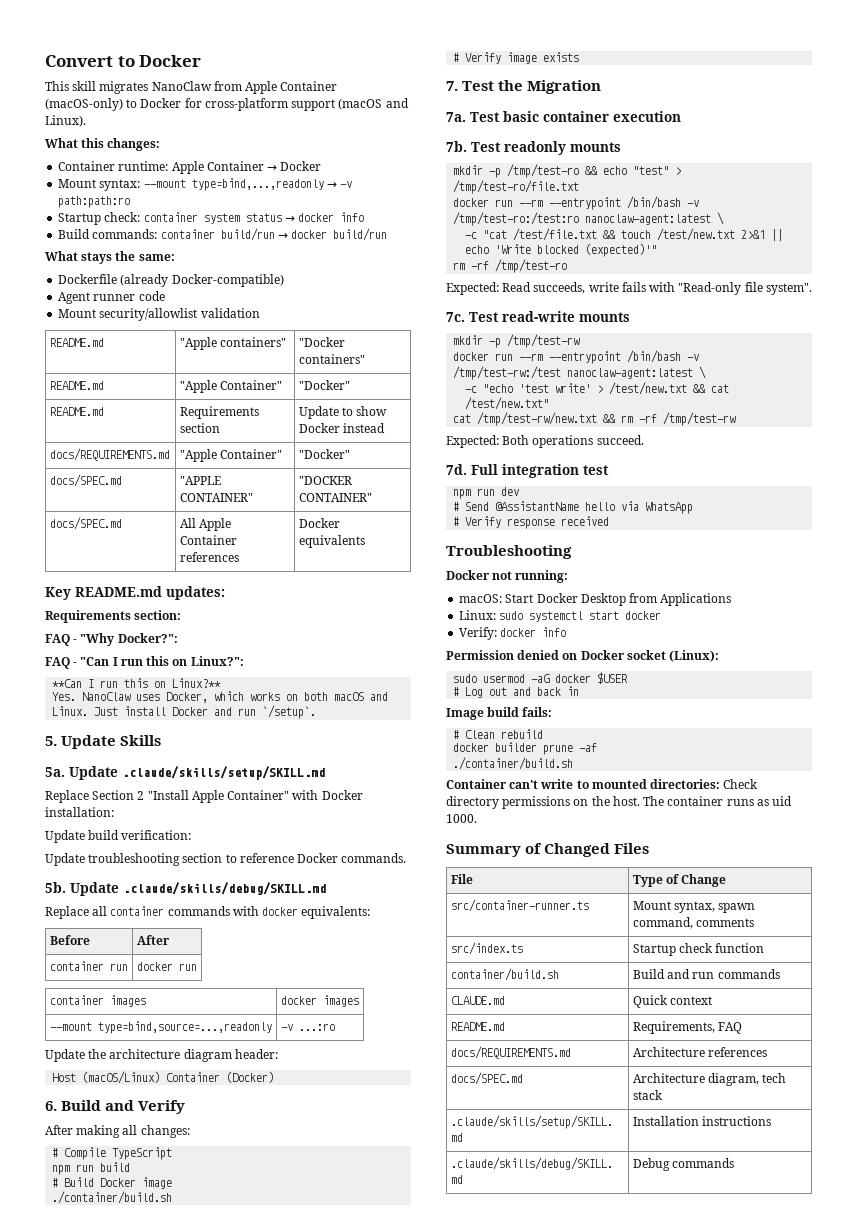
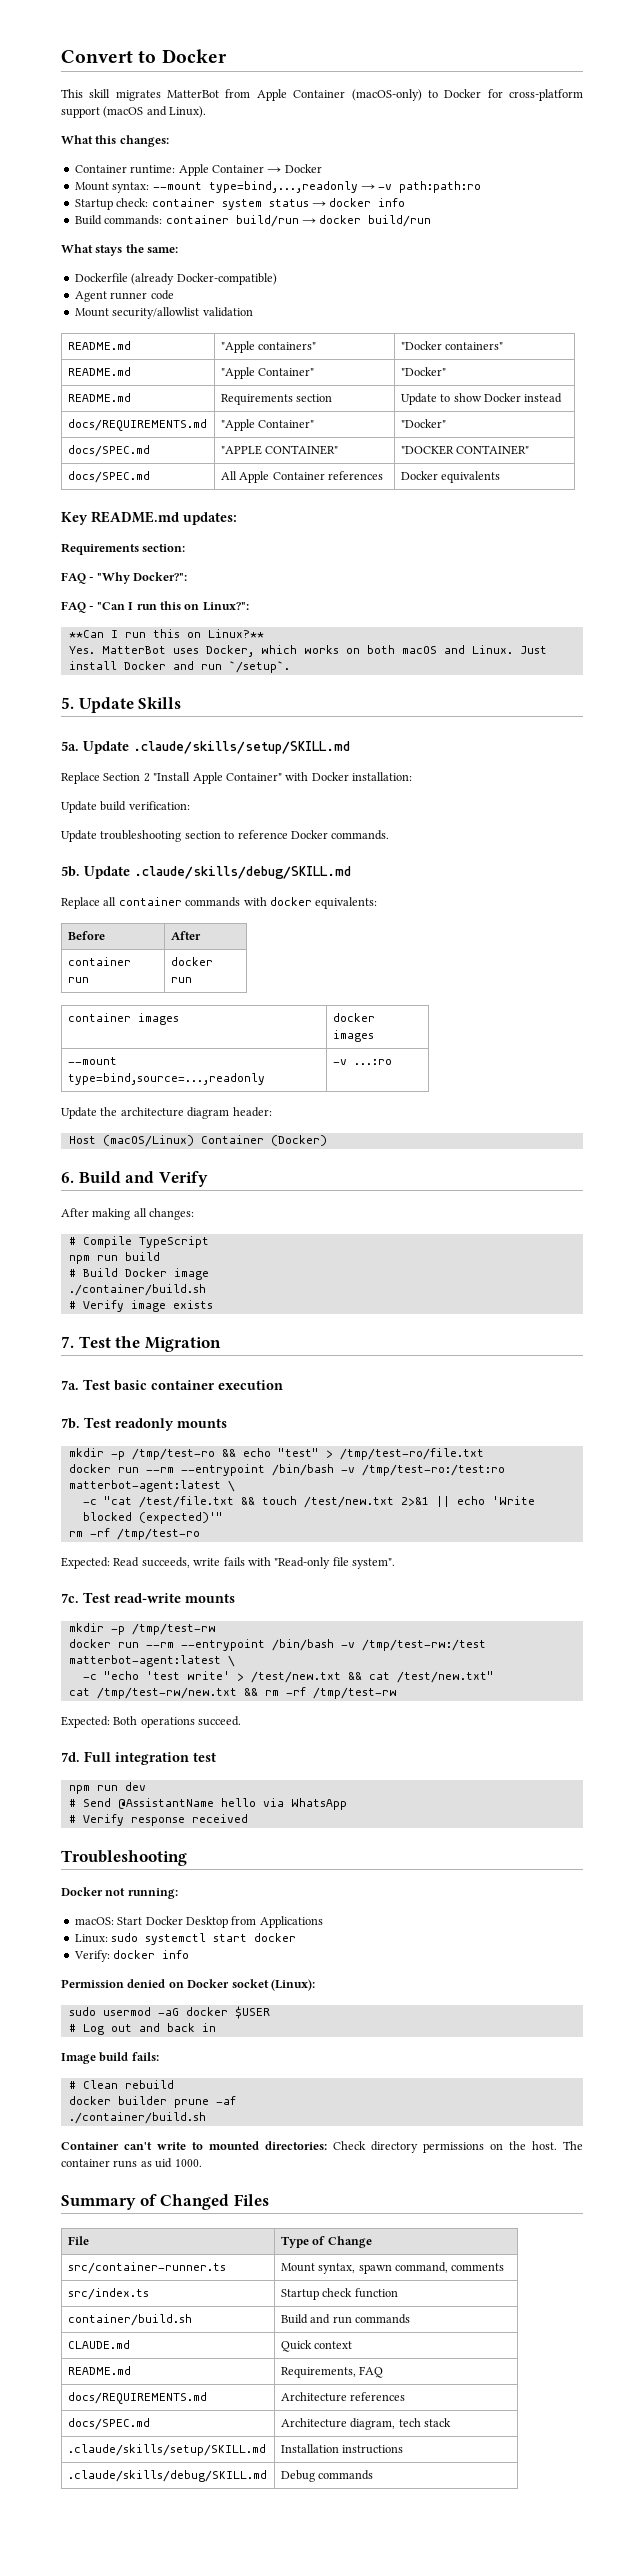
[151,81,212,91] NanoClaw -> [167,90,220,98] MatterBot
[82,692,132,701] NanoClaw -> [101,646,166,654] MatterBot
[585,214,712,225] nanoclaw-agent:latest -> [68,1480,221,1492] matterbot-agent:latest
[567,368,694,379] nanoclaw-agent:latest -> [68,1655,221,1667] matterbot-agent:latest

